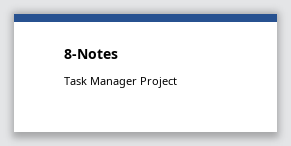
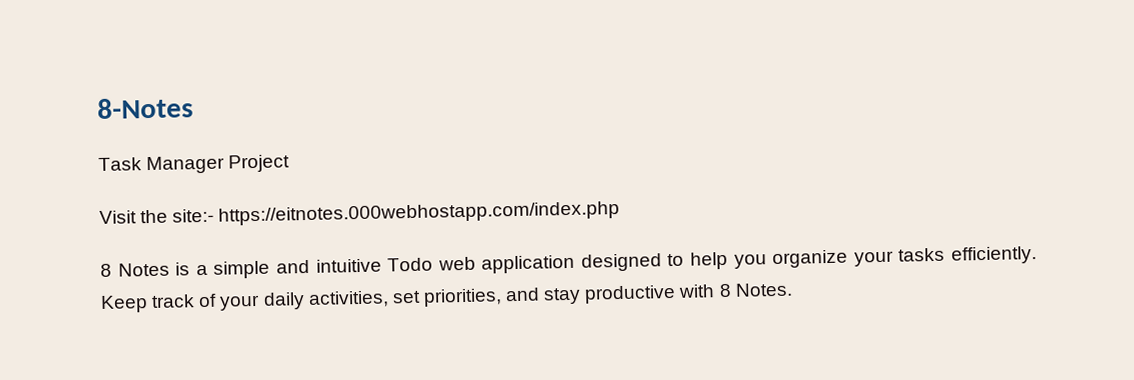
(177, 82) none -> [99,200,621,226] [100,246,1037,279] [100,282,793,313] // Visit the site:- https://eitnotes.000webhostapp.com/index.php // 8 Notes is a simple and intuitive Todo web application designed to help you organize your tasks efficiently. Keep track of your daily activities, set priorities, and stay productive with 8 Notes.

